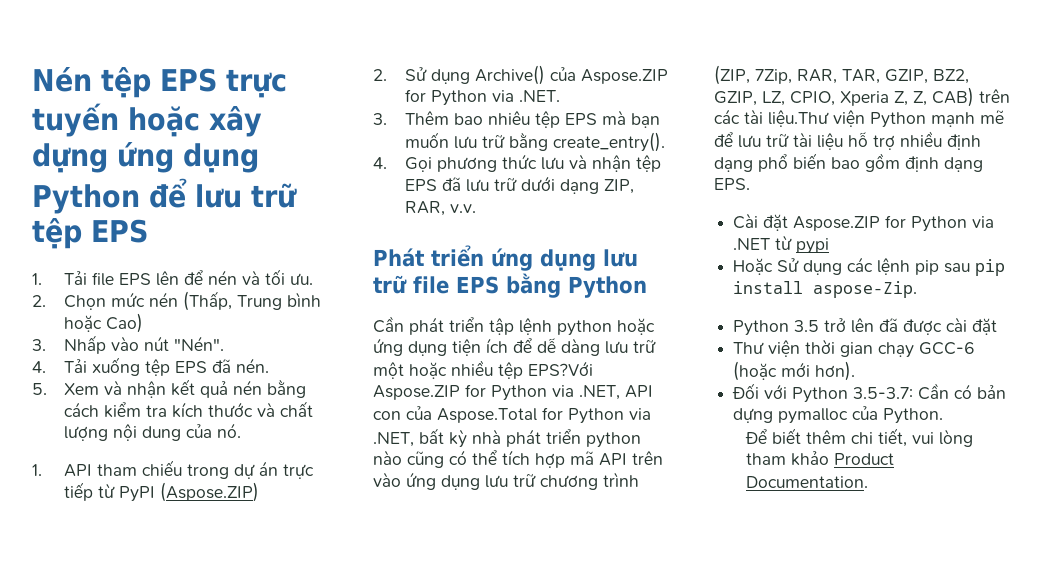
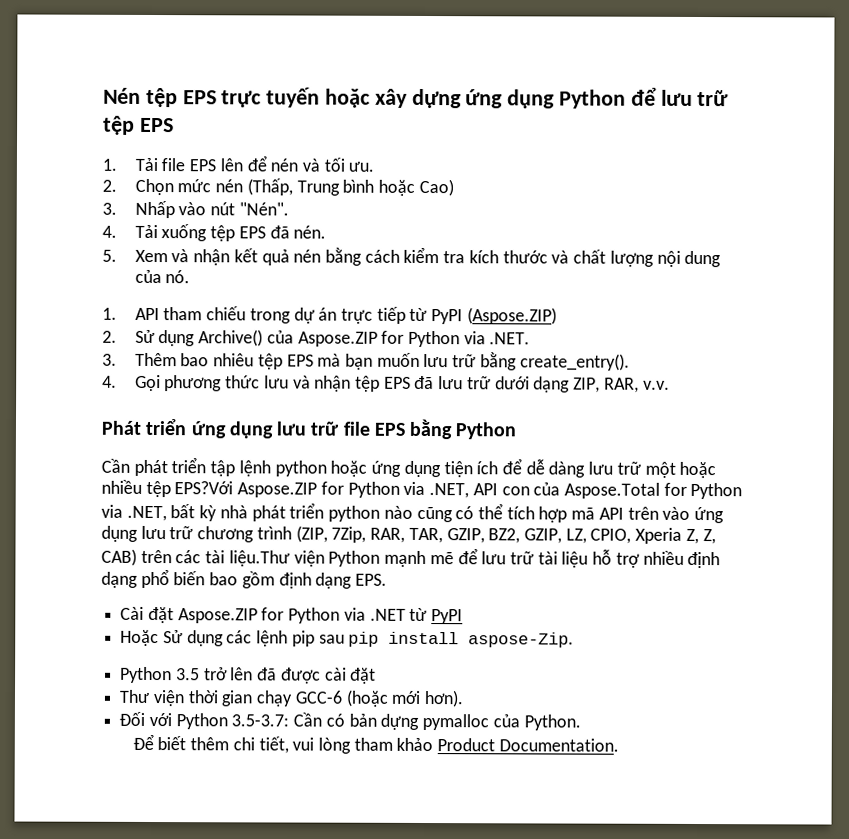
[796,238,830,254] pypi -> [431,609,464,625] PyPI

